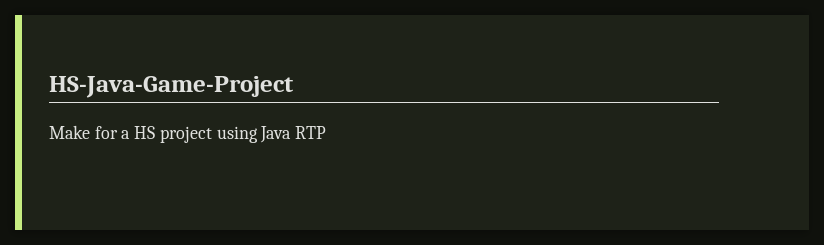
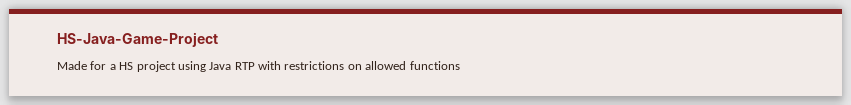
[49,125,90,139] Make -> [57,61,87,70] Made
(327, 132) none -> [258,61,460,70] with restrictions on allowed functions

